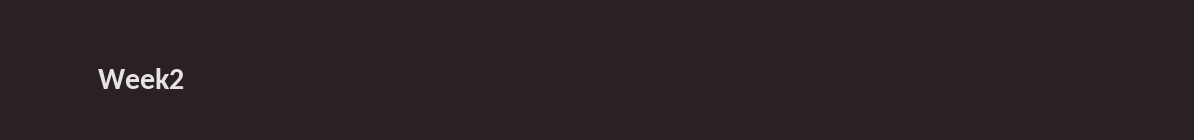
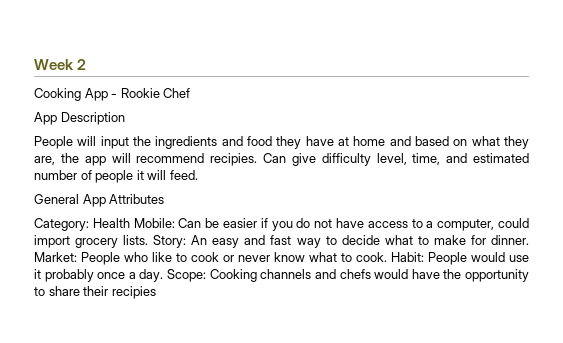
[98,68,184,89] Week2 -> [34,59,87,70] [34,88,191,101] [34,112,125,125] [34,136,529,149] [34,153,529,166] [34,170,198,183] [34,194,165,207] [34,218,530,231] [34,235,529,248] [34,252,529,265] [34,269,530,282] [34,286,156,299] Week 2 // Cooking App - Rookie Chef // App Description // People will input the ingredients and food they have at home and based on what they are, the app will recommend recipies. Can give difficulty level, time, and estimated number of people it will feed. // General App Attributes // Category: Health Mobile: Can be easier if you do not have access to a computer, could import grocery lists. Story: An easy and fast way to decide what to make for dinner. Market: People who like to cook or never know what to cook. Habit: People would use it probably once a day. Scope: Cooking channels and chefs would have the opportunity to share their recipies

